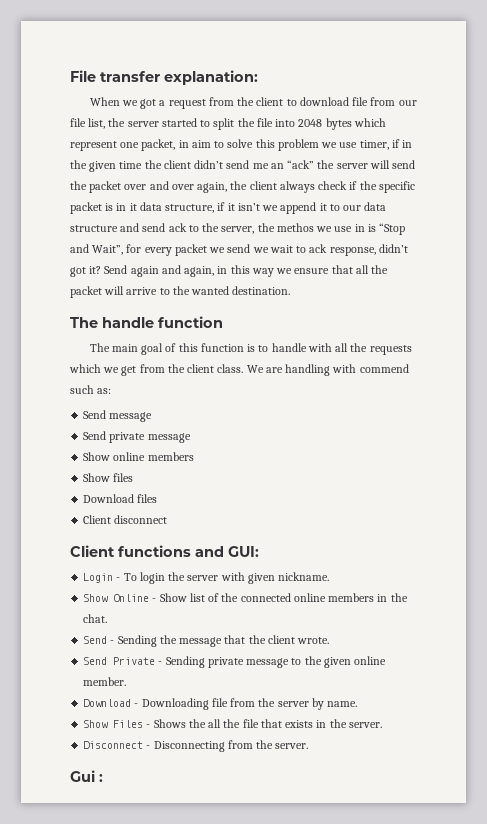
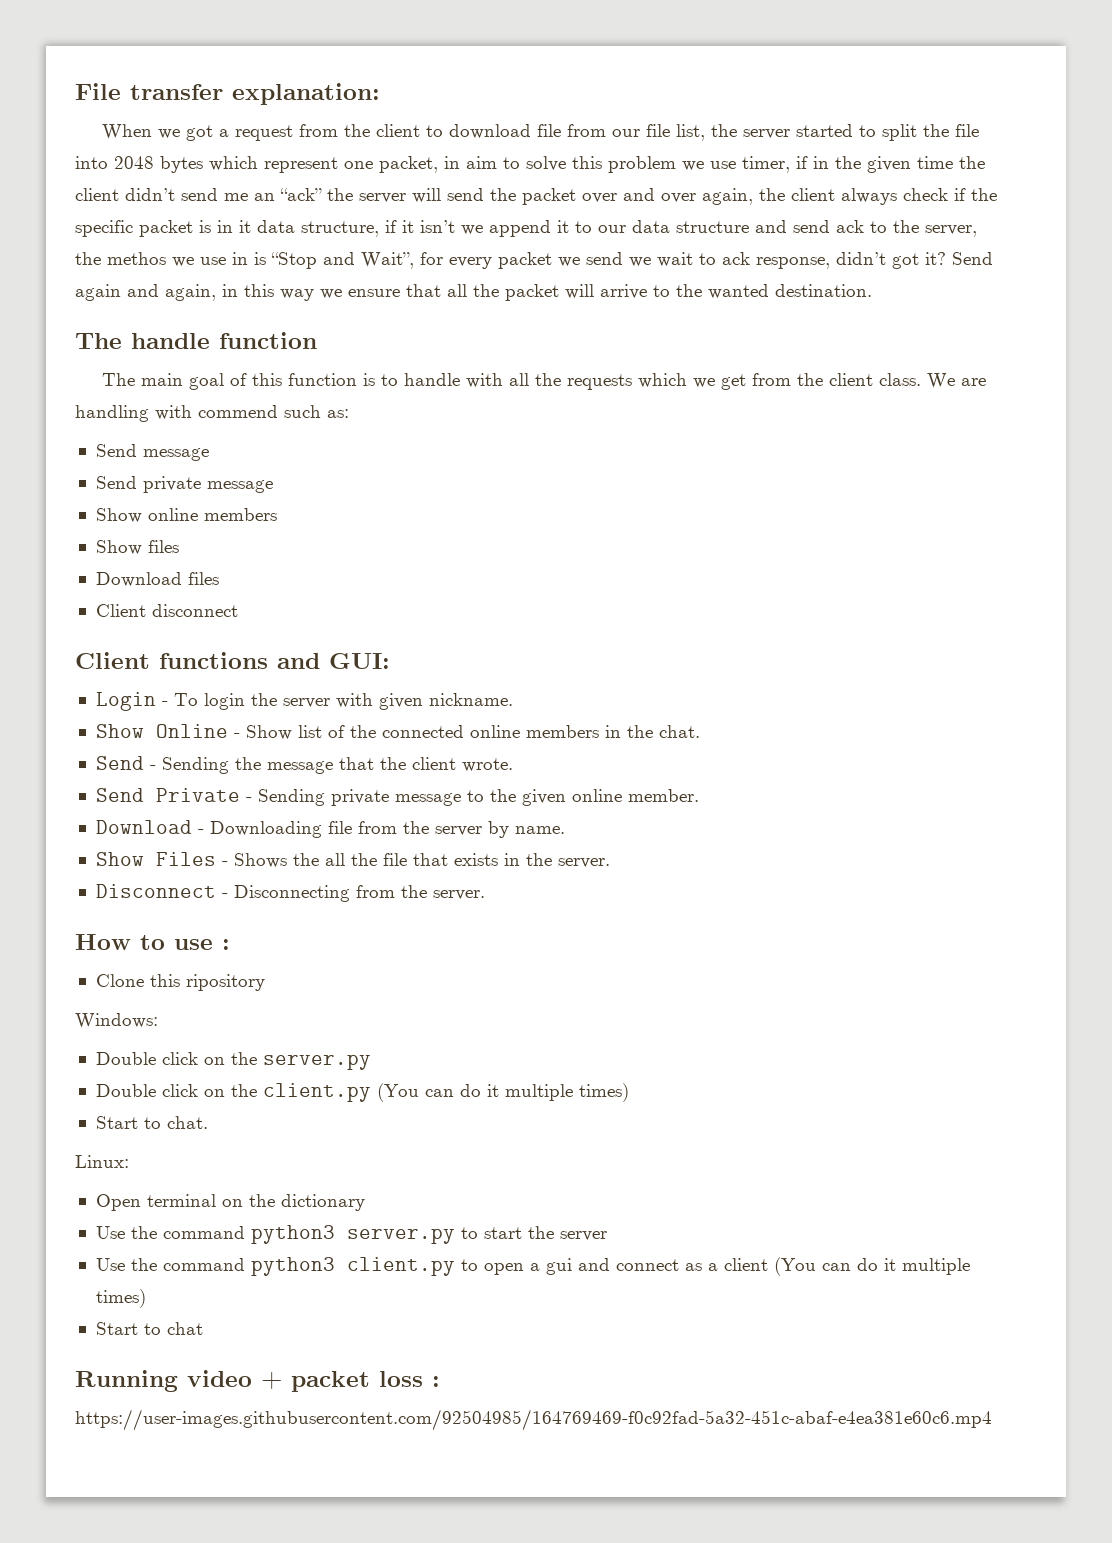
[70,770,103,782] Gui : -> [75,934,230,950] [95,974,265,991] [75,1013,158,1029] [95,1052,371,1070] [95,1083,629,1102] [95,1116,208,1129] [75,1155,129,1168] [95,1194,365,1211] [95,1225,607,1244] [95,1257,970,1276] [95,1289,146,1308] [95,1322,203,1335] [75,1370,440,1392] [75,1409,992,1431] How to use : // Clone this ripository // Windows: // Double click on the server.py // Double click on the client.py (You can do it multiple times) // Start to chat. // Linux: // Open terminal on the dictionary // Use the command python3 server.py to start the server // Use the command python3 client.py to open a gui and connect as a client (You can do it multiple times) // Start to chat // Running video + packet loss : // https://user-images.githubusercontent.com/92504985/164769469-f0c92fad-5a32-451c-abaf-e4ea381e60c6.mp4

